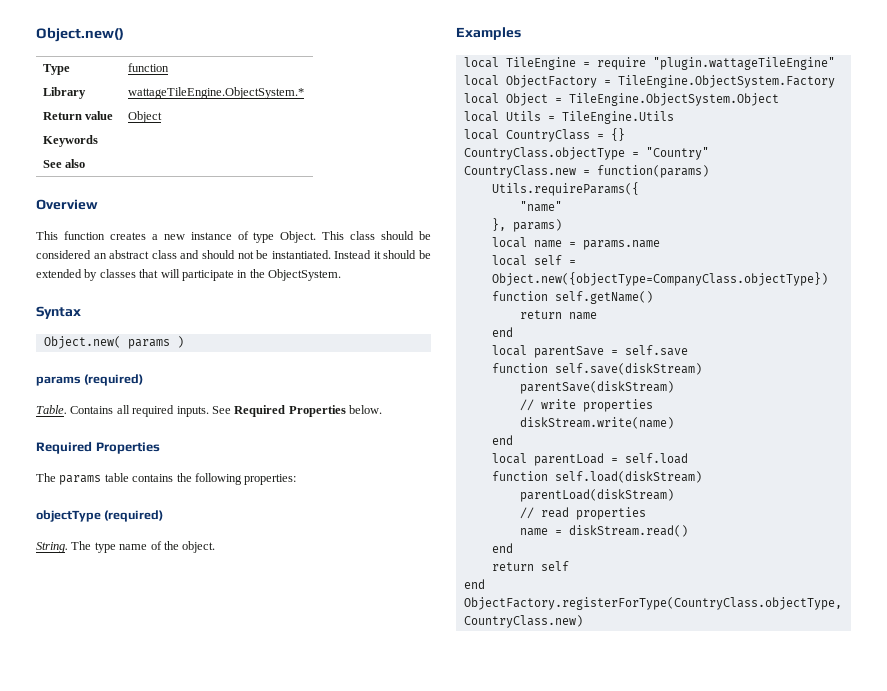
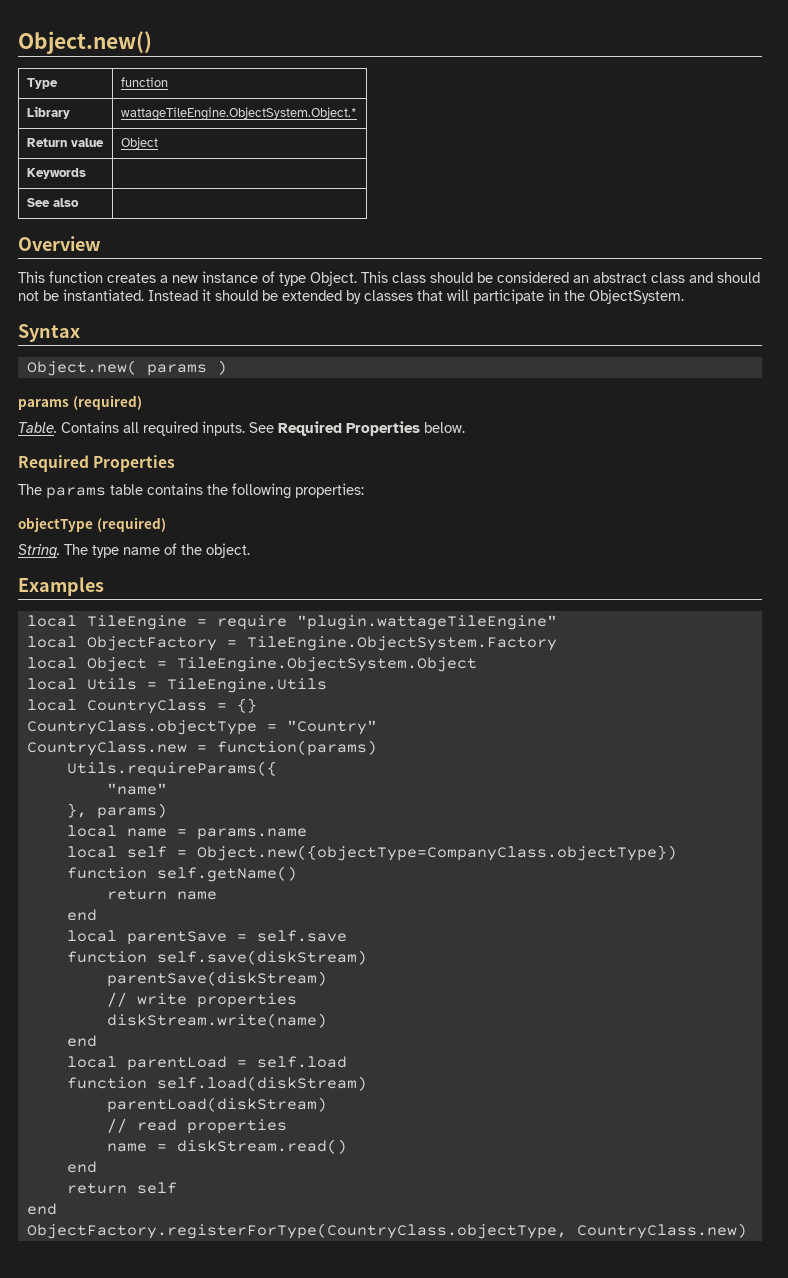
[127,87,304,99] wattageTileEngine.ObjectSystem.* -> [120,107,357,121] wattageTileEngine.ObjectSystem.Object.*

